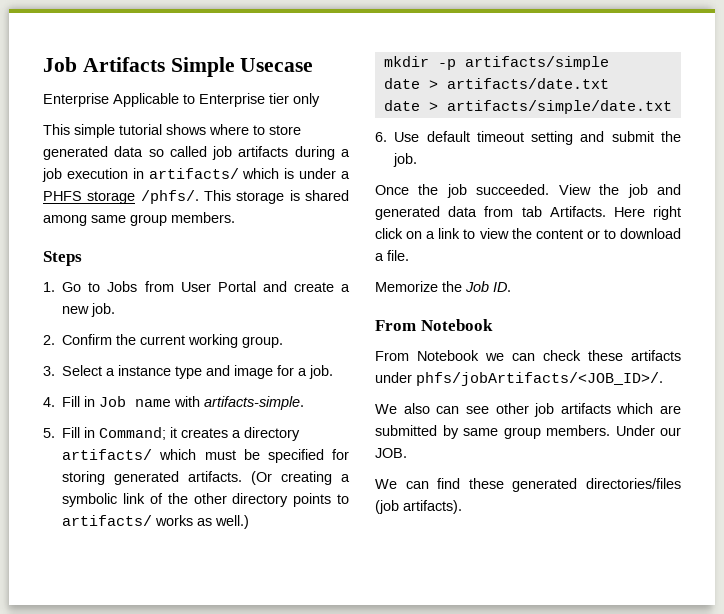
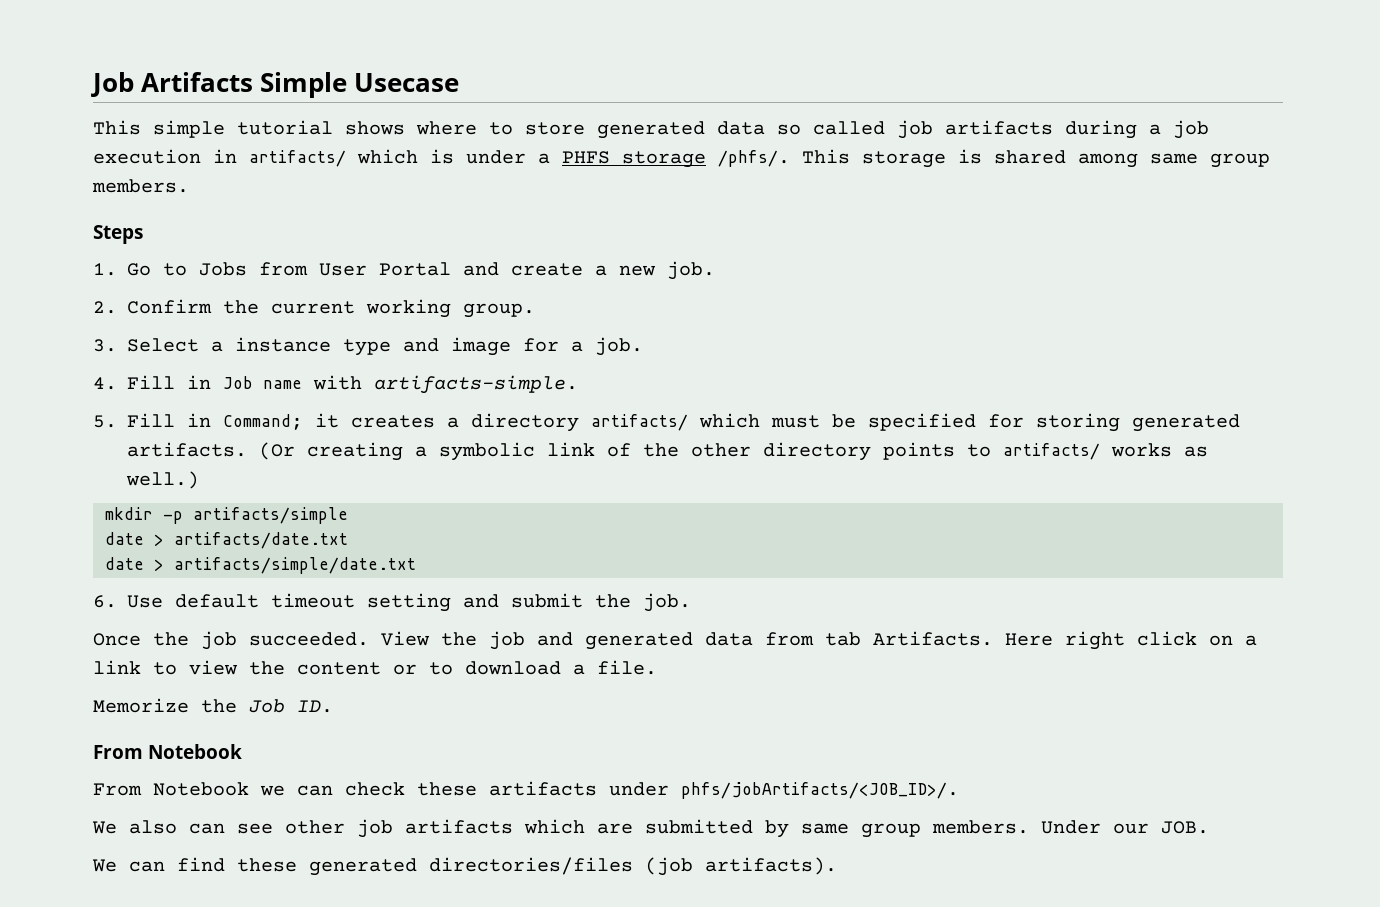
[43,93,320,107] // Enterprise Applicable to Enterprise tier only -> (459, 82) none

